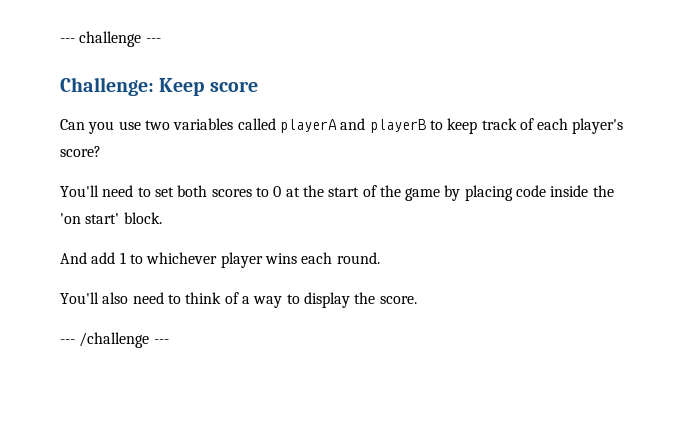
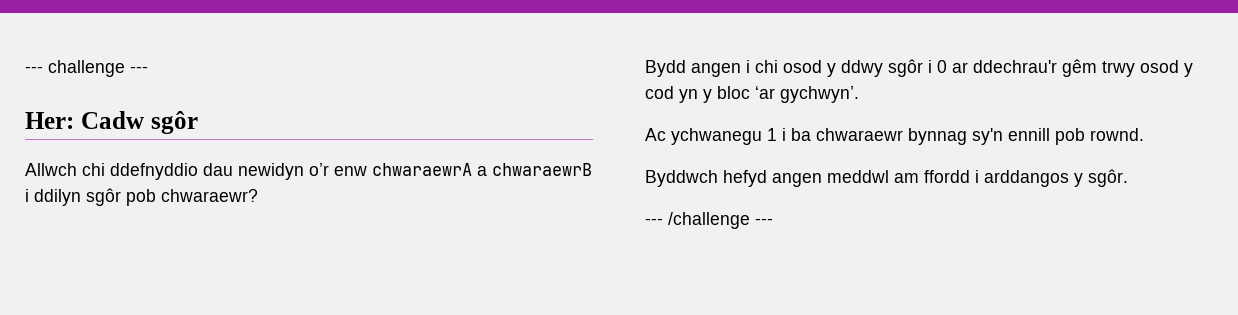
[60,77,258,96] [60,118,624,134] [60,146,101,157] [60,185,614,201] [60,212,162,224] [60,252,380,268] [60,292,417,308] Challenge: Keep score // Can you use two variables called playerA and playerB to keep track of each player's score? // You'll need to set both scores to 0 at the start of the game by placing code inside the 'on start' block. // And add 1 to whichever player wins each round. // You'll also need to think of a way to display the score. -> [25,111,198,134] [25,163,592,180] [25,188,258,206] [645,59,1193,77] [645,86,859,103] [645,128,1144,145] [645,169,1128,187] Her: Cadw sgôr // Allwch chi ddefnyddio dau newidyn o’r enw chwaraewrA a chwaraewrB i ddilyn sgôr pob chwaraewr? // Bydd angen i chi osod y ddwy sgôr i 0 ar ddechrau'r gêm trwy osod y cod yn y bloc ‘ar gychwyn’. // Ac ychwanegu 1 i ba chwaraewr bynnag sy'n ennill pob rownd. // Byddwch hefyd angen meddwl am ffordd i arddangos y sgôr.

